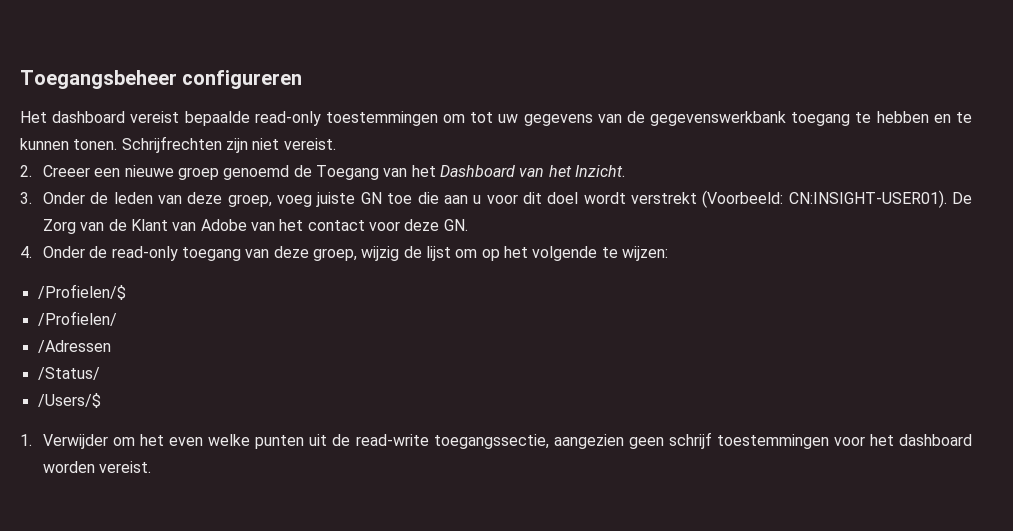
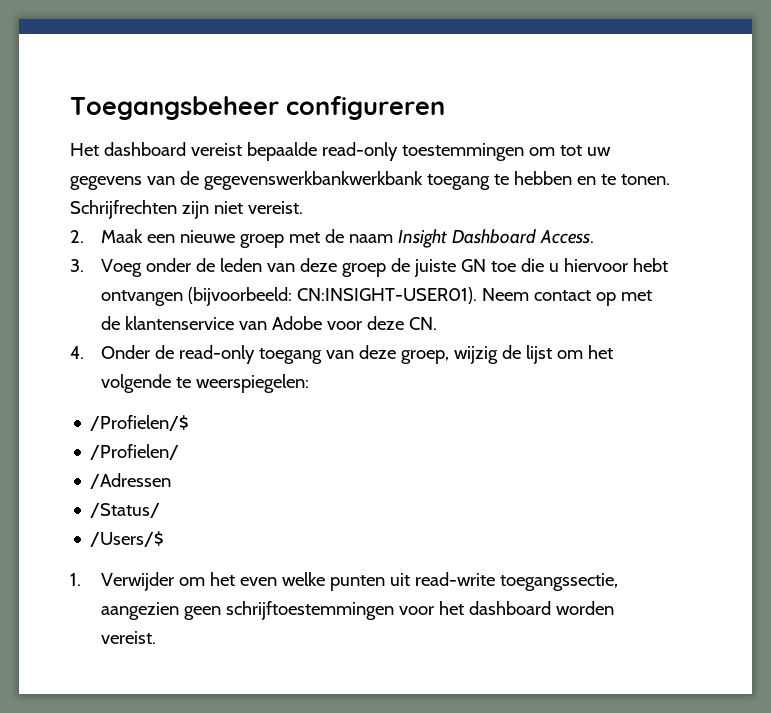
[650,111,787,126] gegevenswerkbank -> [203,171,423,190] gegevenswerkbankwerkbank
[20,138,69,150] kunnen -> (616, 179) none
[43,165,91,177] Creeer -> [101,229,144,243] Maak
[223,165,625,180] genoemd de Toegang van het Dashboard van het Inzicht. -> [289,229,595,248] met de naam Insight Dashboard Access.
[43,192,86,204] Onder -> [101,258,192,277] Voeg onder
[227,194,313,207] groep, voeg -> [342,258,411,277] groep de
[443,190,973,208] [43,219,365,234] aan u voor dit doel wordt verstrekt (Voorbeeld: CN:INSIGHT-USER01). De Zorg van de Klant van Adobe van het contact -> [549,258,669,272] [101,287,653,306] [101,316,323,330] u hiervoor hebt ontvangen (bijvoorbeeld: CN:INSIGHT-USER01). Neem contact op met de klantenservice van Adobe
[443,219,468,231] GN. -> [409,317,438,330] CN.
[481,249,500,261] op -> (584, 354) none
[621,246,668,261] wijzen: -> [196,374,310,393] weerspiegelen:
[332,434,351,446] de -> (411, 579) none
[668,432,829,449] schrijf toestemmingen -> [226,601,395,620] schrijftoestemmingen

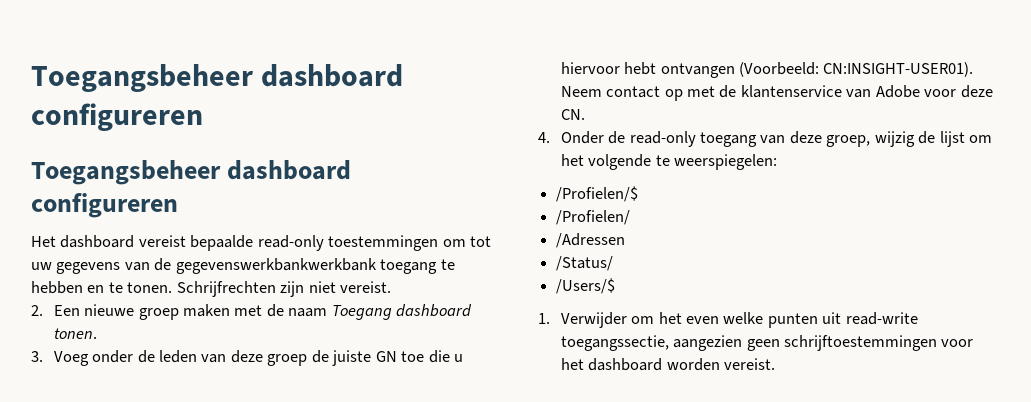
[70,96,279,120] Toegangsbeheer -> [31,64,404,92] [31,103,203,131] [31,160,352,185] Toegangsbeheer dashboard configureren // Toegangsbeheer dashboard
[101,229,176,243] Maak een -> [53,305,80,316] Een
(285, 241) none -> [182,304,230,317] maken
[398,229,595,248] Insight Dashboard Access. -> [331,304,473,320] [53,328,97,339] Toegang dashboard tonen.
[188,287,293,306] (bijvoorbeeld: -> [738,62,819,77] (Voorbeeld:

